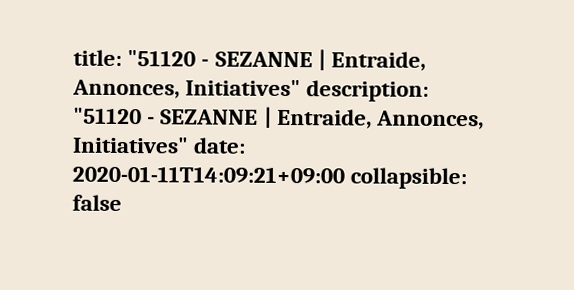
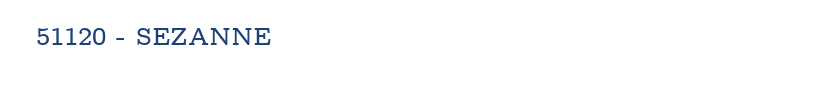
[73,49,427,71] [72,79,430,102] [73,106,485,130] [72,136,247,154] [72,165,468,190] [72,194,122,211] title: "51120 - SEZANNE | Entraide, Annonces, Initiatives" description: "51120 - SEZANNE | Entraide, Annonces, Initiatives" date: 2020-01-11T14:09:21+09:00 collapsible: false -> [36,28,271,45] 51120 - SEZANNE

